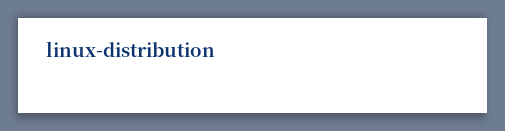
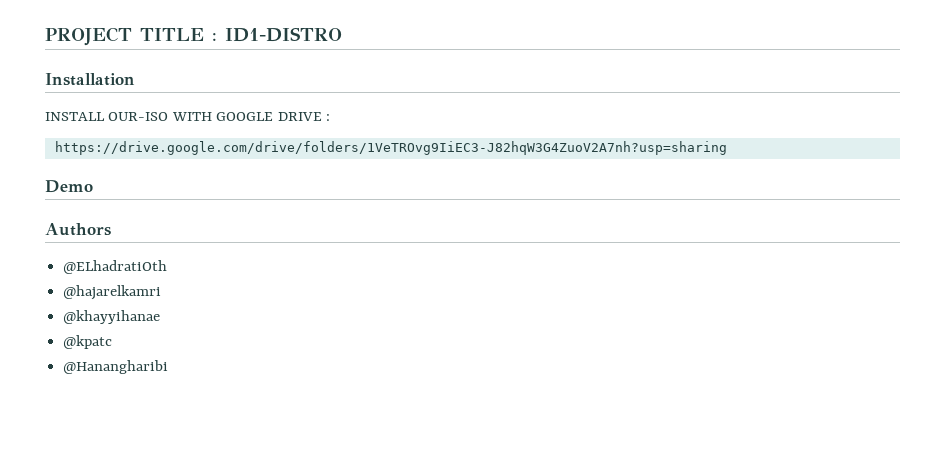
[46,41,215,57] linux-distribution -> [45,27,342,46] [45,73,135,86] [45,112,331,121] [54,141,727,155] [45,180,93,193] [45,223,111,236] [63,260,168,274] [63,285,162,300] [63,310,161,324] [63,335,113,349] [63,360,169,374] PROJECT TITLE : ID1-DISTRO // Installation // INSTALL OUR-ISO WITH GOOGLE DRIVE : // https://drive.google.com/drive/folders/1VeTROvg9IiEC3-J82hqW3G4ZuoV2A7nh?usp=sharing // Demo // Authors // @ELhadratiOth // @hajarelkamri // @khayyihanae // @kpatc // @Hanangharibi

